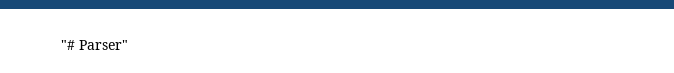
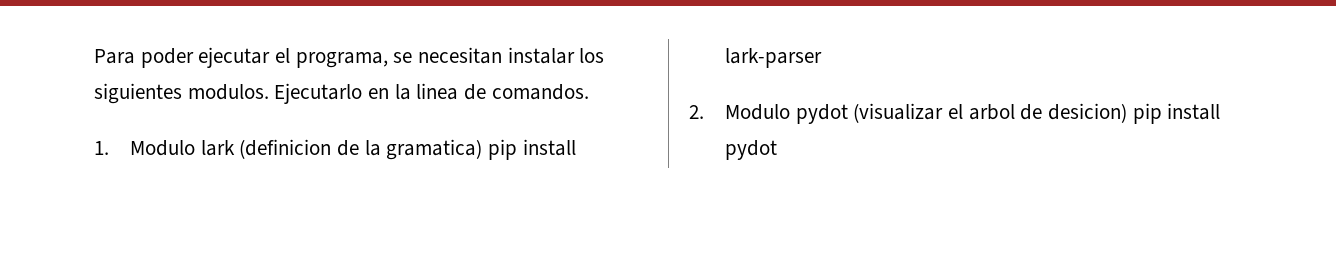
[61,40,128,50] "# Parser" -> [94,47,605,68] [94,83,589,104] [94,139,576,160] [724,48,822,68] [689,103,1221,124] [724,140,777,160] Para poder ejecutar el programa, se necesitan instalar los siguientes modulos. Ejecutarlo en la linea de comandos. // 1. Modulo lark (definicion de la gramatica) pip install lark-parser // 2. Modulo pydot (visualizar el arbol de desicion) pip install pydot

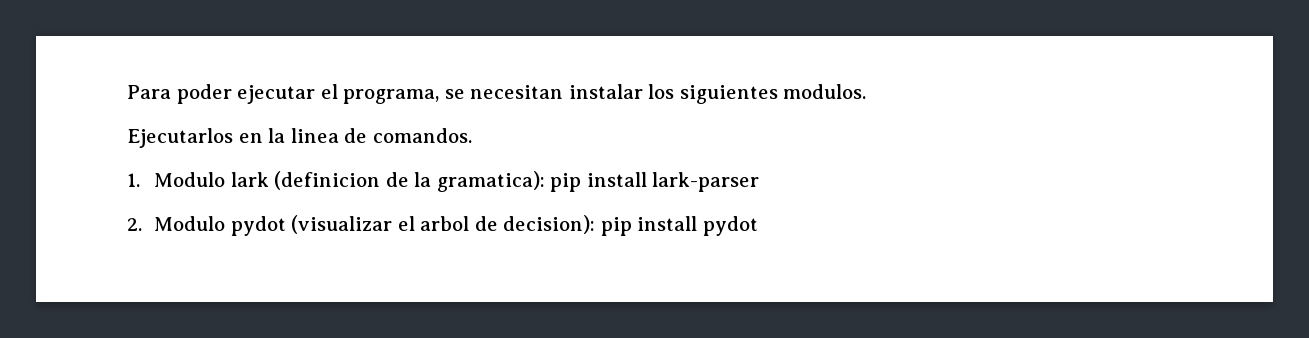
[274,83,363,104] Ejecutarlo -> [127,128,233,148] // Ejecutarlos
[386,139,483,160] gramatica) -> [436,171,545,192] gramatica):
[1047,103,1127,123] desicion) -> [503,215,596,234] decision):

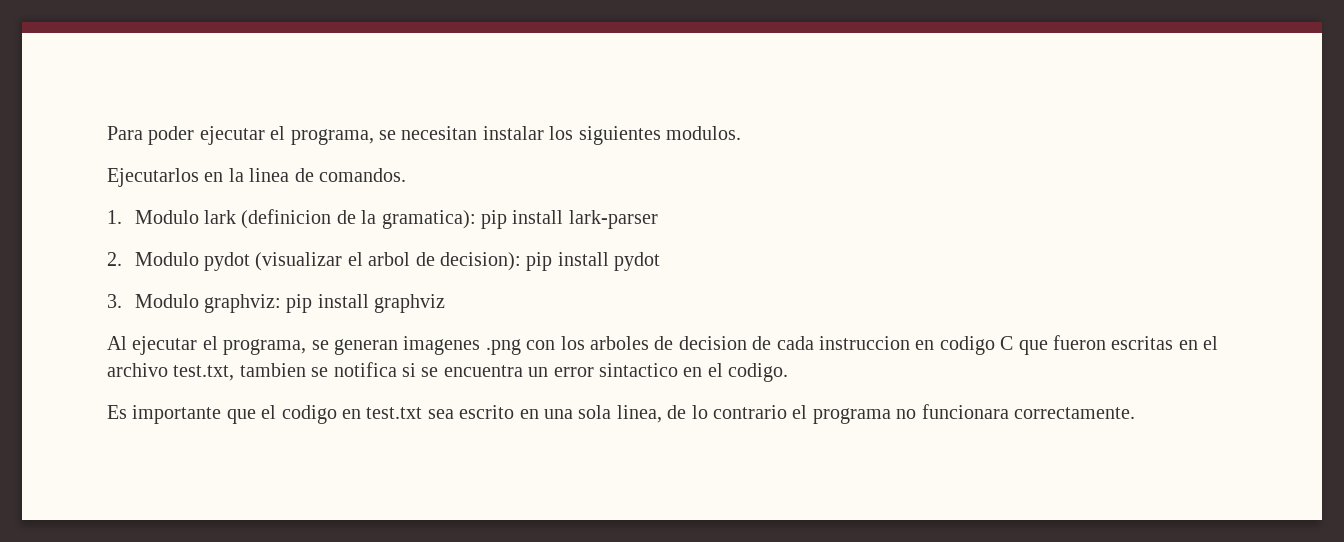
(759, 226) none -> [107,294,446,313] [107,335,1219,355] [107,362,789,382] [107,404,1135,424] // 3. Modulo graphviz: pip install graphviz // Al ejecutar el programa, se generan imagenes .png con los arboles de decision de cada instruccion en codigo C que fueron escritas en el archivo test.txt, tambien se notifica si se encuentra un error sintactico en el codigo. // Es importante que el codigo en test.txt sea escrito en una sola linea, de lo contrario el programa no funcionara correctamente.

